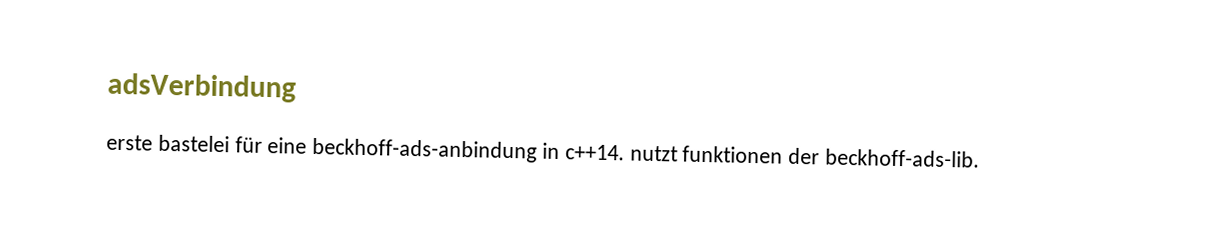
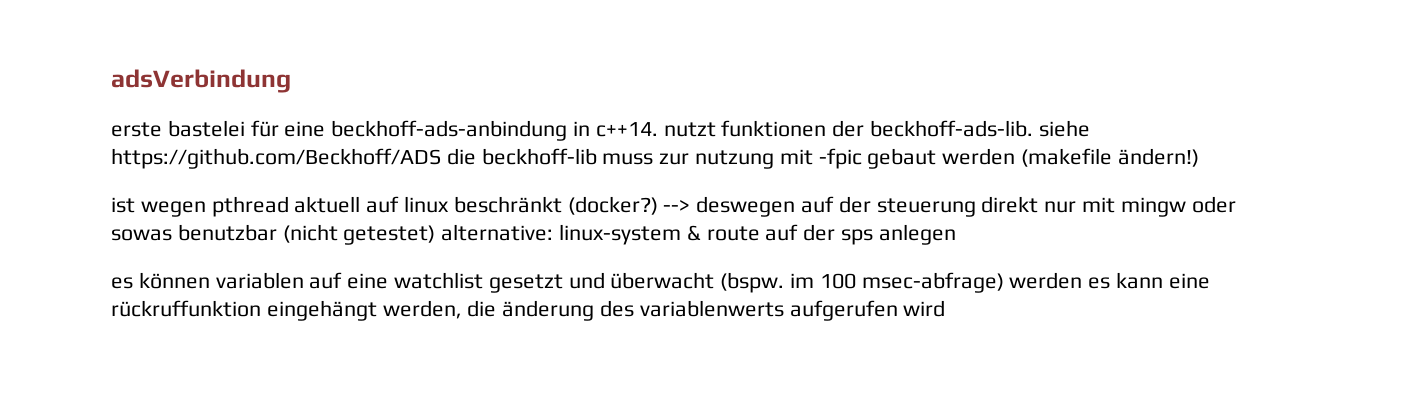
(981, 158) none -> [1038,120,1090,137] [111,148,1199,169] [111,196,1236,217] [111,224,956,245] [111,272,1210,293] [111,300,946,321] siehe https://github.com/Beckhoff/ADS die beckhoff-lib muss zur nutzung mit -fpic gebaut werden (makefile ändern!) // ist wegen pthread aktuell auf linux beschränkt (docker?) --> deswegen auf der steuerung direkt nur mit mingw oder sowas benutzbar (nicht getestet) alternative: linux-system & route auf der sps anlegen // es können variablen auf eine watchlist gesetzt und überwacht (bspw. im 100 msec-abfrage) werden es kann eine rückruffunktion eingehängt werden, die änderung des variablenwerts aufgerufen wird

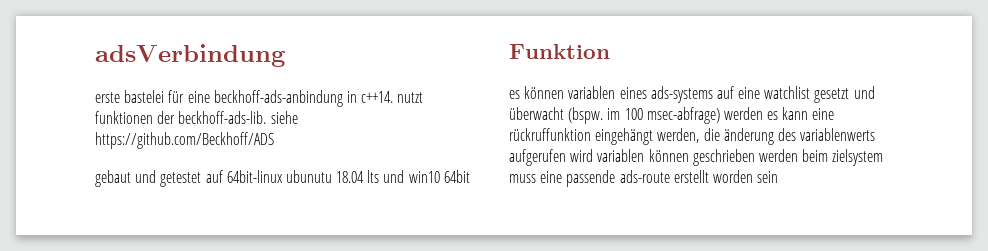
[446,148,1199,169] [111,196,1236,217] [111,224,956,245] die beckhoff-lib muss zur nutzung mit -fpic gebaut werden (makefile ändern!) // ist wegen pthread aktuell auf linux beschränkt (docker?) --> deswegen auf der steuerung direkt nur mit mingw oder sowas benutzbar (nicht getestet) alternative: linux-system & route auf der sps anlegen -> [95,170,470,187] [509,44,610,59] // gebaut und getestet auf 64bit-linux ubunutu 18.04 lts und win10 64bit // Funktion
(304, 280) none -> [619,86,713,103] eines ads-systems
(946, 308) none -> [597,149,884,166] [509,170,779,187] variablen können geschrieben werden beim zielsystem muss eine passende ads-route erstellt worden sein

